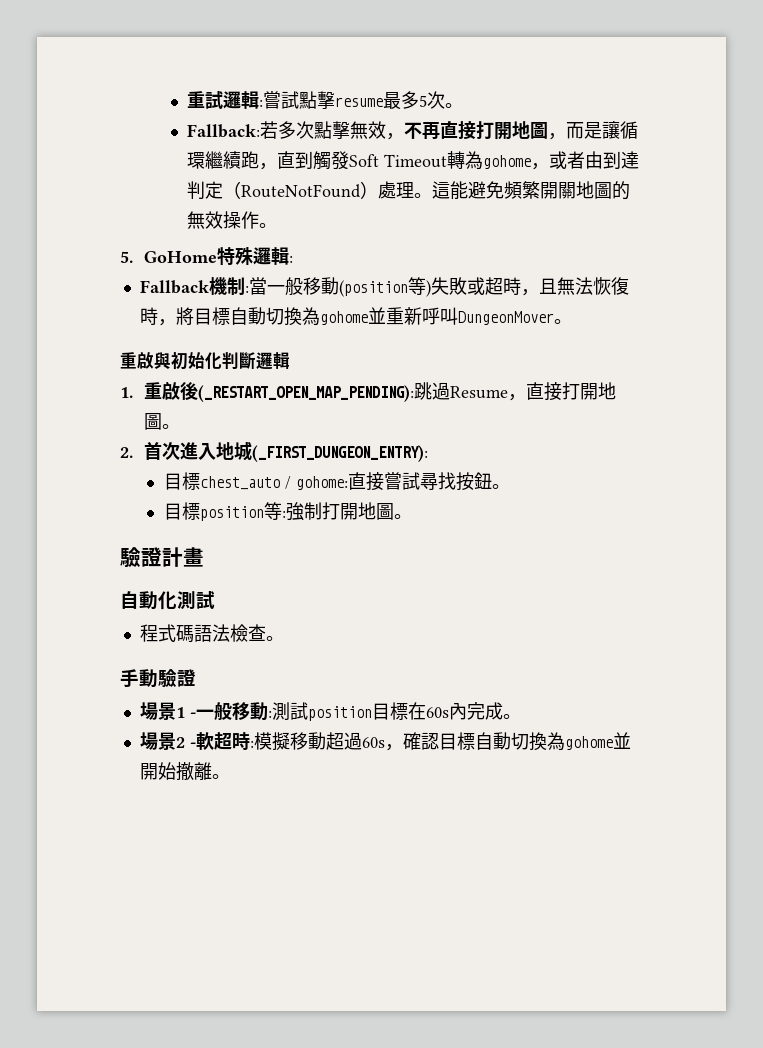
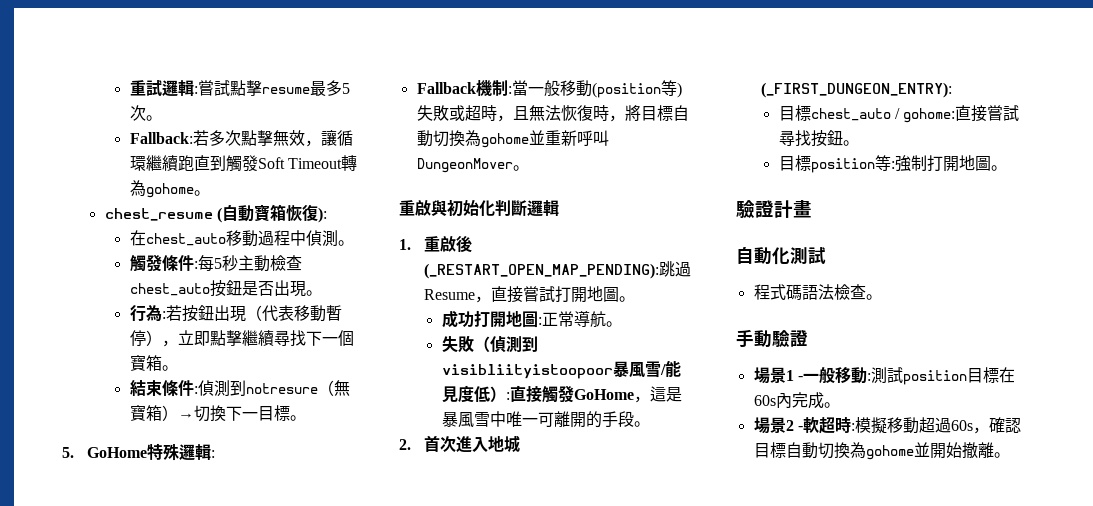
[404,121,603,140] 不再直接打開地圖，而是 -> (321, 143) none
[259,163,278,170] ， -> (194, 163) none
[531,151,640,170] [187,181,631,200] [187,211,260,229] ，或者由到達判定（RouteNotFound）處理。這能避免頻繁開關地圖的無效操作 -> [193,190,210,196] [104,204,327,223] [129,230,354,247] [129,254,302,272] [129,280,322,297] [129,305,342,322] [129,330,354,347] [129,355,178,371] [129,379,350,397] [129,405,290,422] 。 // chest_resume (自動寶箱恢復): // 在chest_auto移動過程中偵測。 // 觸發條件:每5秒主動檢查chest_auto按鈕是否出現。 // 行為:若按鈕出現（代表移動暫停），立即點擊繼續尋找下一個寶箱。 // 結束條件:偵測到notresure（無寶箱）→切換下一目標
[561,382,616,400] [143,413,180,430] 打開地圖。 -> [523,286,636,303] [441,310,622,328] [441,335,538,353] [441,360,681,379] [441,385,682,403] [441,411,650,428] 嘗試打開地圖。 // 成功打開地圖:正常導航。 // 失敗（偵測到visibliityistoopoor暴風雪/能見度低）:直接觸發GoHome，這是暴風雪中唯一可離開的手段。

